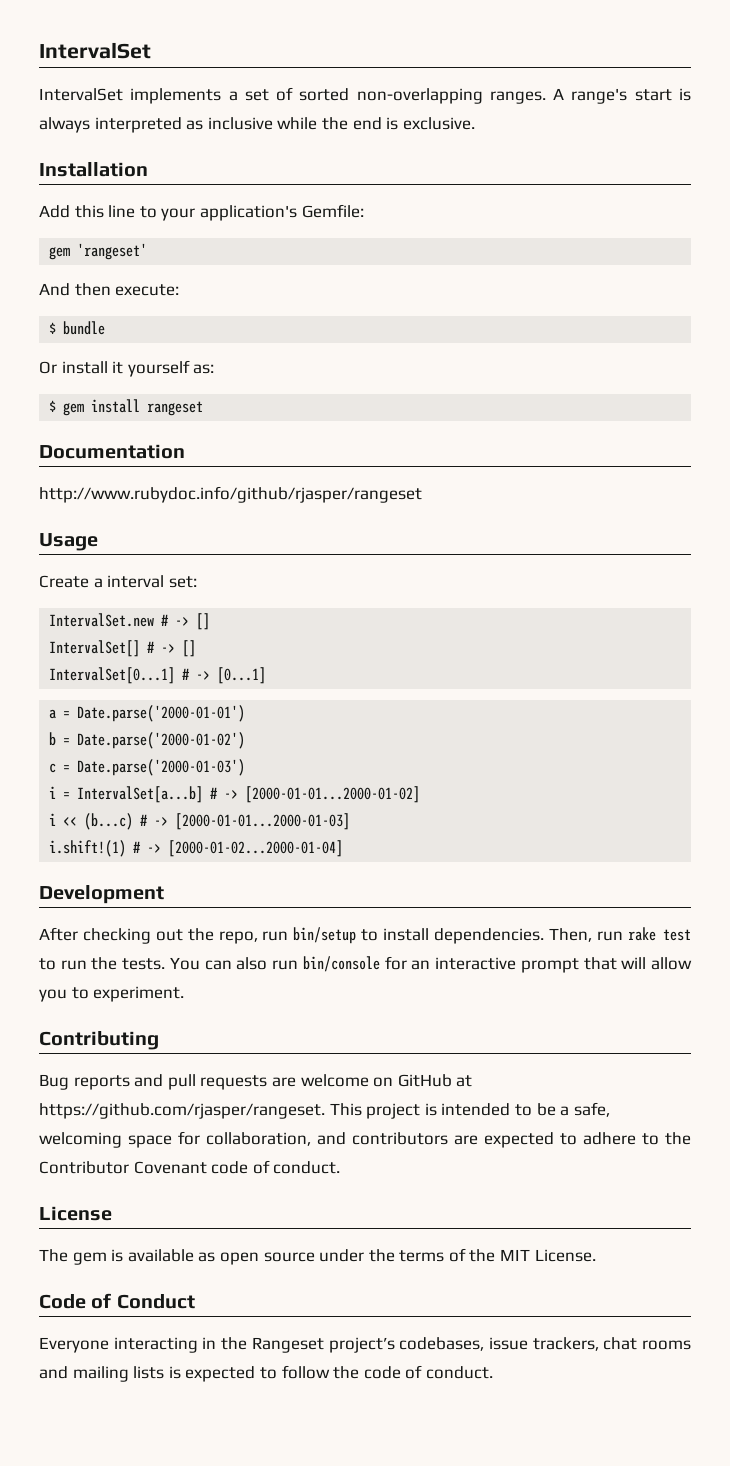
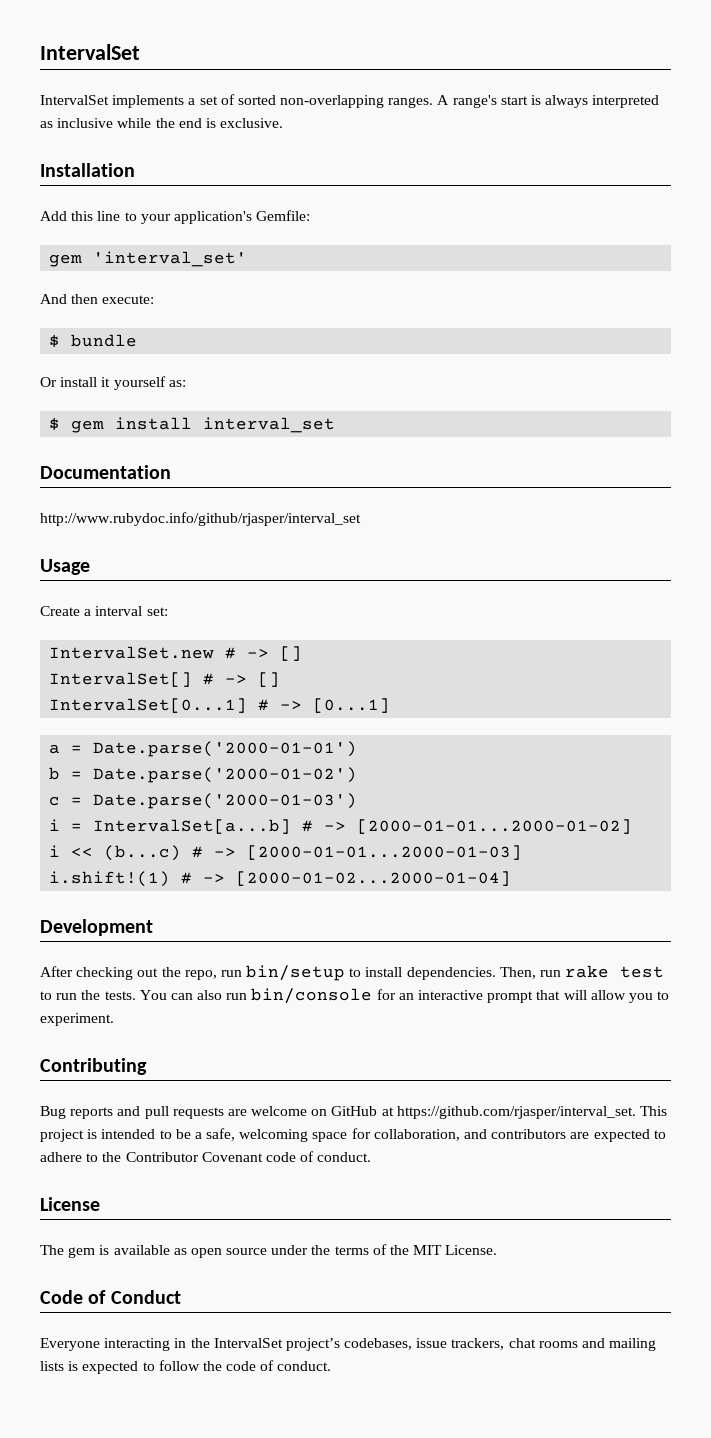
[77,243,148,260] 'rangeset' -> [93,251,248,267] 'interval_set'
[147,401,204,416] rangeset -> [203,417,336,433] interval_set
[39,486,422,503] http://www.rubydoc.info/github/rjasper/rangeset -> [40,512,361,526] http://www.rubydoc.info/github/rjasper/interval_set
[39,1103,325,1119] https://github.com/rjasper/rangeset. -> [396,1106,636,1119] https://github.com/rjasper/interval_set.
[251,1337,324,1353] Rangeset -> [213,1338,283,1348] IntervalSet

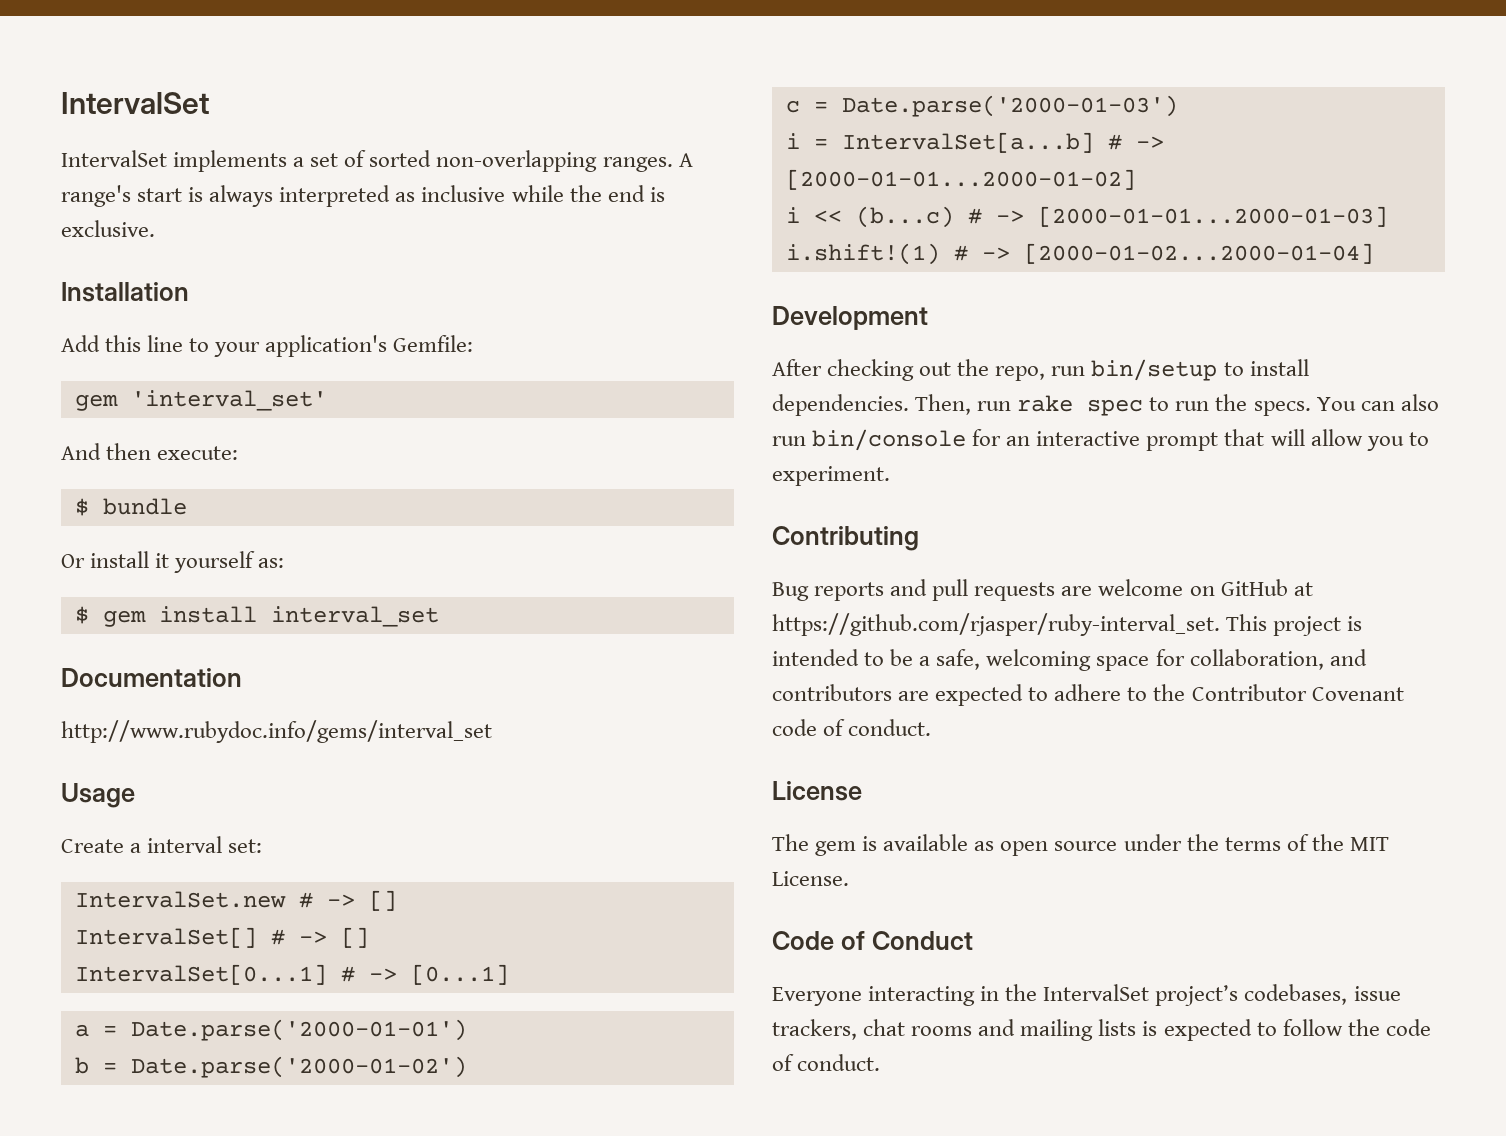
[40,512,361,526] http://www.rubydoc.info/github/rjasper/interval_set -> [61,720,492,743] http://www.rubydoc.info/gems/interval_set
[620,966,665,978] test -> [1087,399,1144,416] spec
[104,991,136,1000] tests. -> [1253,401,1311,416] specs.
[396,1106,636,1119] https://github.com/rjasper/interval_set. -> [772,613,1220,636] https://github.com/rjasper/ruby-interval_set.

